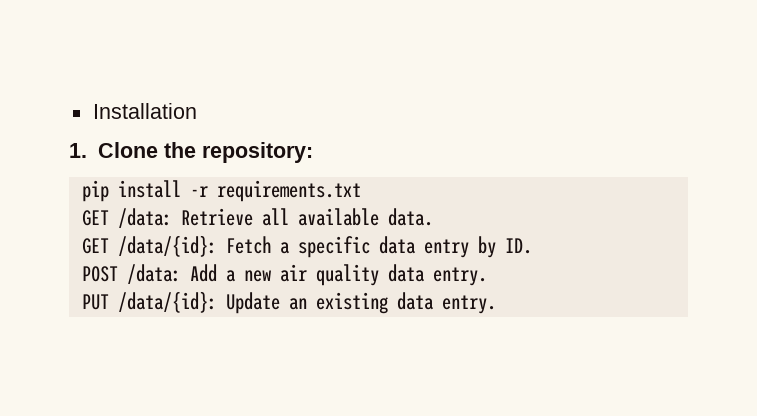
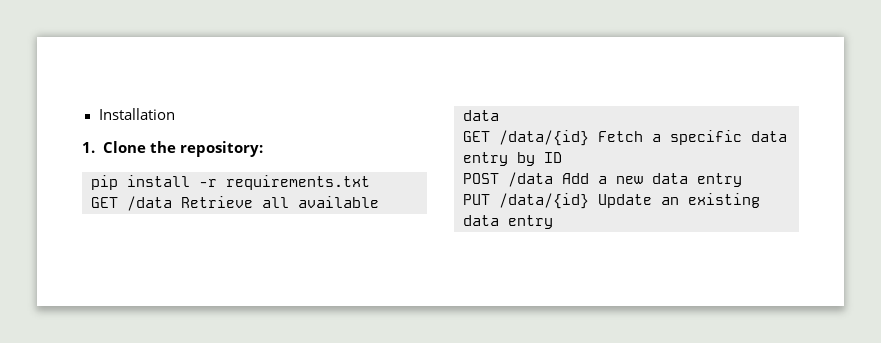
[117,208,172,228] /data: -> [127,196,172,211] /data
[387,208,433,226] [81,235,217,257] data. // GET /data/{id}: -> [463,110,499,121] [463,130,589,146] data // GET /data/{id}
[504,238,532,254] ID. -> [544,152,562,163] ID
[126,264,181,284] /data: -> [508,172,553,187] /data
[279,264,487,286] air quality data entry. -> [652,173,742,187] data entry
[117,291,217,313] /data/{id}: -> [499,193,589,209] /data/{id}
[441,295,496,314] entry. -> [508,215,553,229] entry

